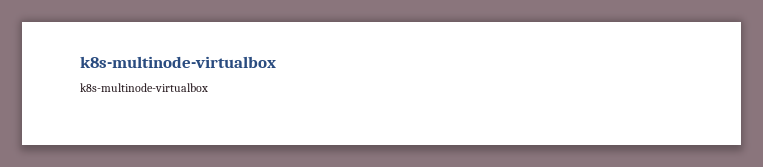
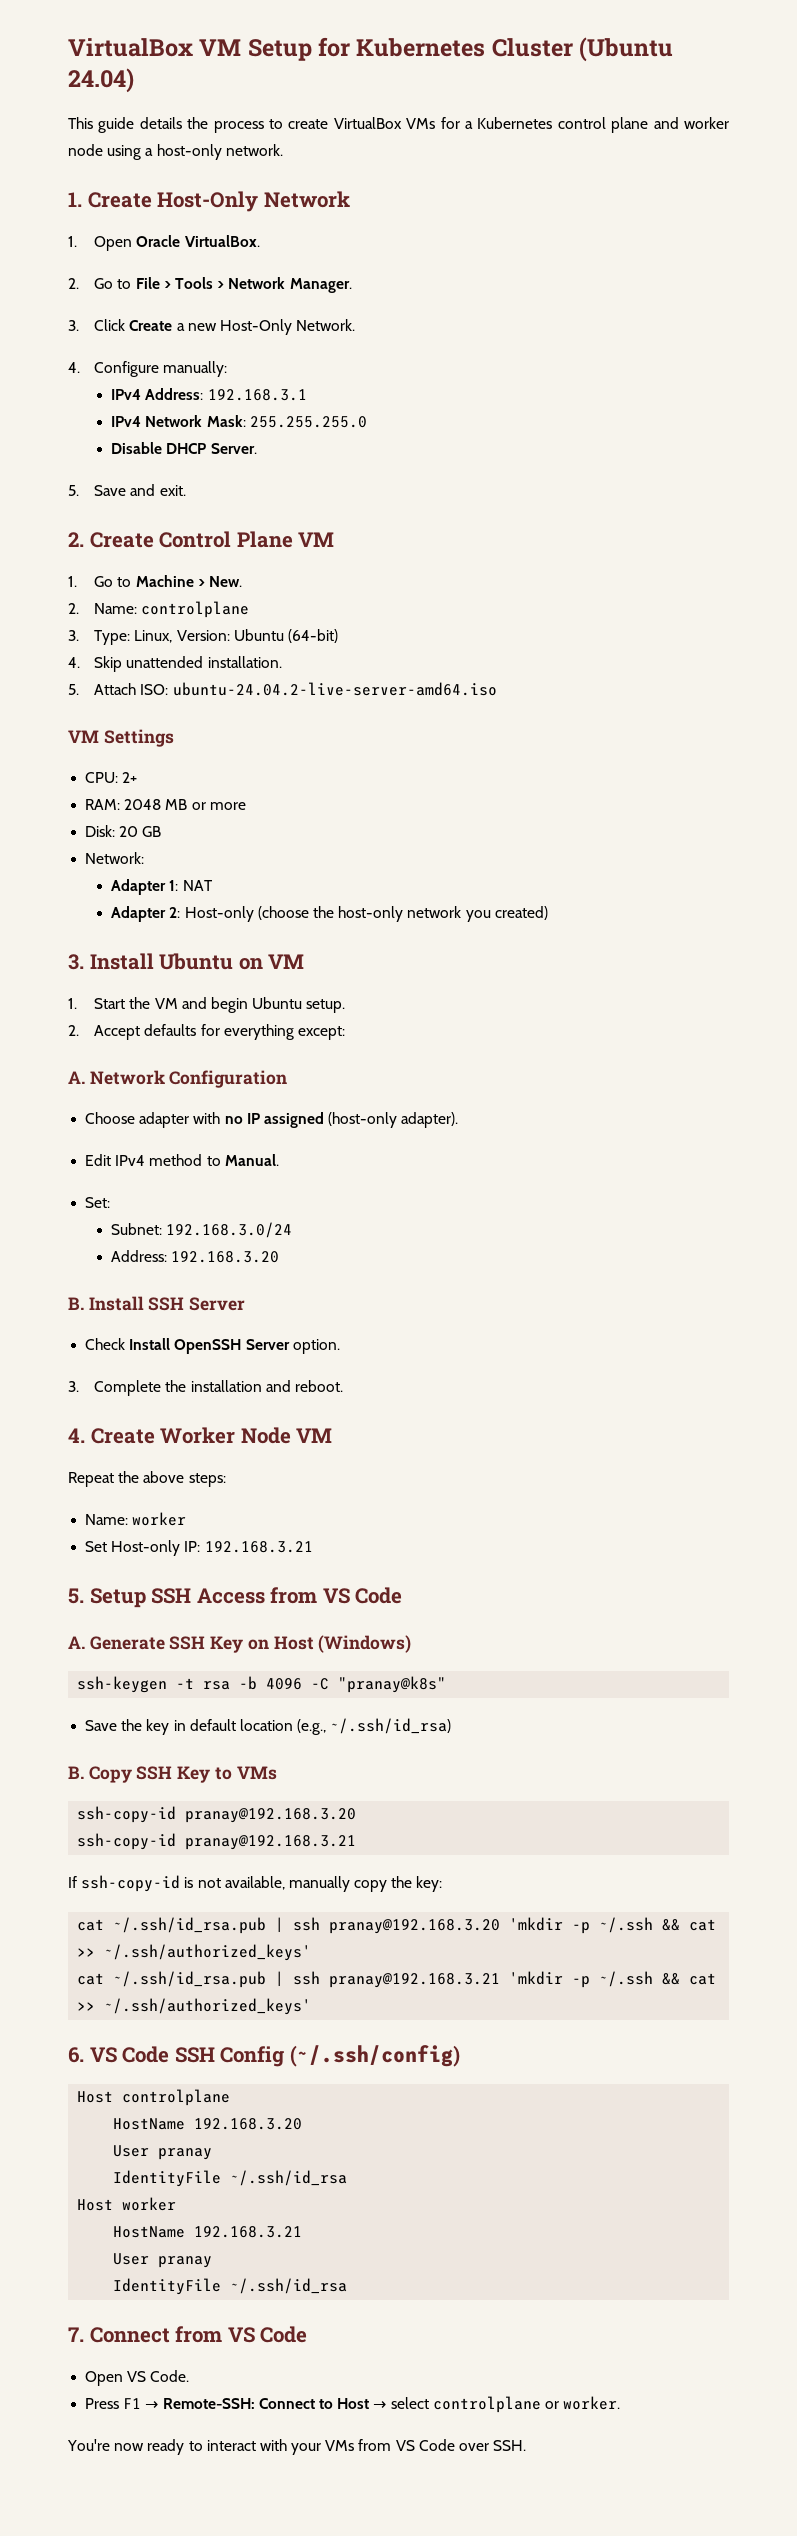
[80,56,276,68] [80,83,208,92] k8s-multinode-virtualbox // k8s-multinode-virtualbox -> [68,37,674,62] [68,68,134,93] [68,117,729,133] [68,144,283,160] [68,191,350,212] [68,235,260,251] [68,277,352,293] [68,319,356,335] [68,361,228,377] [111,388,307,401] [111,415,367,428] [111,442,257,454] [68,484,186,496] [68,531,335,548] [68,575,242,587] [68,601,250,618] [68,629,338,645] [68,656,282,672] [68,682,497,696] [68,729,174,747] [85,772,138,783] [85,799,246,810] [85,825,162,837] [85,852,145,864] [111,879,213,895] [111,906,548,922] [68,953,305,970] [68,997,346,1013] [68,1024,345,1040] [68,1070,288,1088] [85,1112,459,1128] [85,1154,279,1166] [85,1197,111,1208] [111,1222,293,1238] [111,1250,280,1263] [68,1296,246,1311] [85,1338,340,1354] [68,1380,343,1396] [68,1427,333,1444] [68,1471,226,1487] [85,1512,187,1526] [85,1540,313,1556] [68,1587,403,1608] [68,1635,412,1653] [77,1676,447,1693] [85,1718,452,1735] [68,1766,277,1783] [77,1806,357,1823] [77,1833,357,1850] [68,1875,443,1892] [77,1917,717,1934] [77,1944,312,1961] [77,1971,717,1988] [77,1998,312,2015] [68,2045,460,2067] [77,2089,231,2106] [113,2118,303,2130] [113,2145,213,2160] [113,2170,348,2187] [77,2197,177,2211] [113,2226,303,2238] [113,2253,213,2268] [113,2278,348,2295] [68,2326,308,2343] [85,2370,190,2386] [85,2396,621,2413] [67,2439,527,2455] VirtualBox VM Setup for Kubernetes Cluster (Ubuntu 24.04) // This guide details the process to create VirtualBox VMs for a Kubernetes control plane and worker node using a host-only network. // 1. Create Host-Only Network // 1. Open Oracle VirtualBox. // 2. Go to File > Tools > Network Manager. // 3. Click Create a new Host-Only Network. // 4. Configure manually: // IPv4 Address: 192.168.3.1 // IPv4 Network Mask: 255.255.255.0 // Disable DHCP Server. // 5. Save and exit. // 2. Create Control Plane VM // 1. Go to Machine > New. // 2. Name: controlplane // 3. Type: Linux, Version: Ubuntu (64-bit) // 4. Skip unattended installation. // 5. Attach ISO: ubuntu-24.04.2-live-server-amd64.iso // VM Settings // CPU: 2+ // RAM: 2048 MB or more // Disk: 20 GB // Network: // Adapter 1: NAT // Adapter 2: Host-only (choose the host-only network you created) // 3. Install Ubuntu on VM // 1. Start the VM and begin Ubuntu setup. // 2. Accept defaults for everything except: // A. Network Configuration // Choose adapter with no IP assigned (host-only adapter). // Edit IPv4 method to Manual. // Set: // Subnet: 192.168.3.0/24 // Address: 192.168.3.20 // B. Install SSH Server // Check Install OpenSSH Server option. // 3. Complete the installation and reboot. // 4. Create Worker Node VM // Repeat the above steps: // Name: worker // Set Host-only IP: 192.168.3.21 // 5. Setup SSH Access from VS Code // A. Generate SSH Key on Host (Windows) // ssh-keygen -t rsa -b 4096 -C "pranay@k8s" // Save the key in default location (e.g., ~/.ssh/id_rsa) // B. Copy SSH Key to VMs // ssh-copy-id pranay@192.168.3.20 // ssh-copy-id pranay@192.168.3.21 // If ssh-copy-id is not available, manually copy the key: // cat ~/.ssh/id_rsa.pub | ssh pranay@192.168.3.20 'mkdir -p ~/.ssh && cat >> ~/.ssh/authorized_keys' // cat ~/.ssh/id_rsa.pub | ssh pranay@192.168.3.21 'mkdir -p ~/.ssh && cat >> ~/.ssh/authorized_keys' // 6. VS Code SSH Config (~/.ssh/config) // Host controlplane // HostName 192.168.3.20 // User pranay // IdentityFile ~/.ssh/id_rsa // Host worker // HostName 192.168.3.21 // User pranay // IdentityFile ~/.ssh/id_rsa // 7. Connect from VS Code // Open VS Code. // Press F1 → Remote-SSH: Connect to Host → select controlplane or worker. // You're now ready to interact with your VMs from VS Code over SSH.

